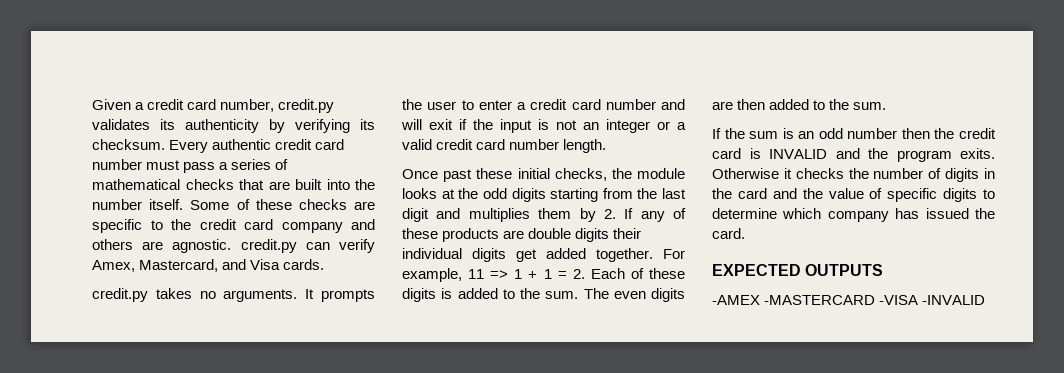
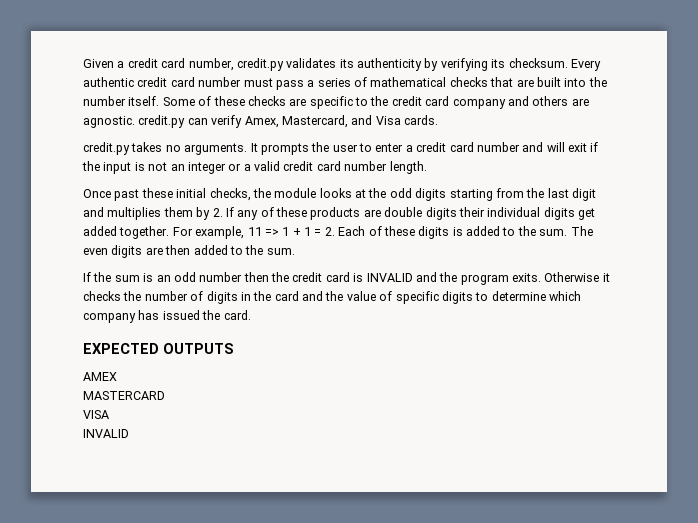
[712,295,986,305] -AMEX -MASTERCARD -VISA -INVALID -> [83,372,117,381] [83,391,165,400] [83,410,109,419] [83,429,129,438] AMEX // MASTERCARD // VISA // INVALID

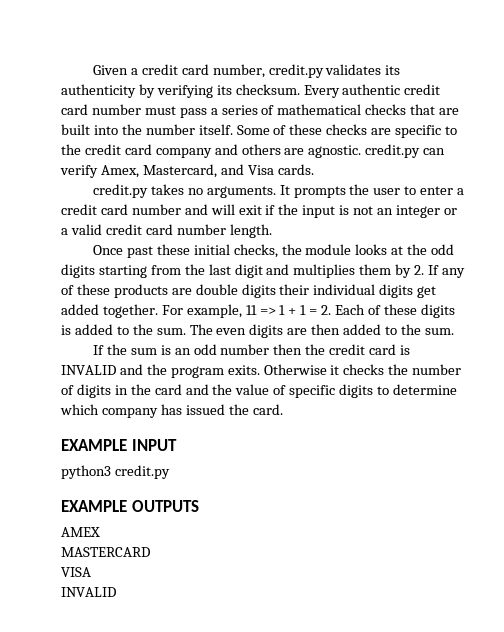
[83,343,159,354] EXPECTED -> [61,439,177,451] [61,465,170,479] [61,500,127,512] EXAMPLE INPUT // python3 credit.py // EXAMPLE

